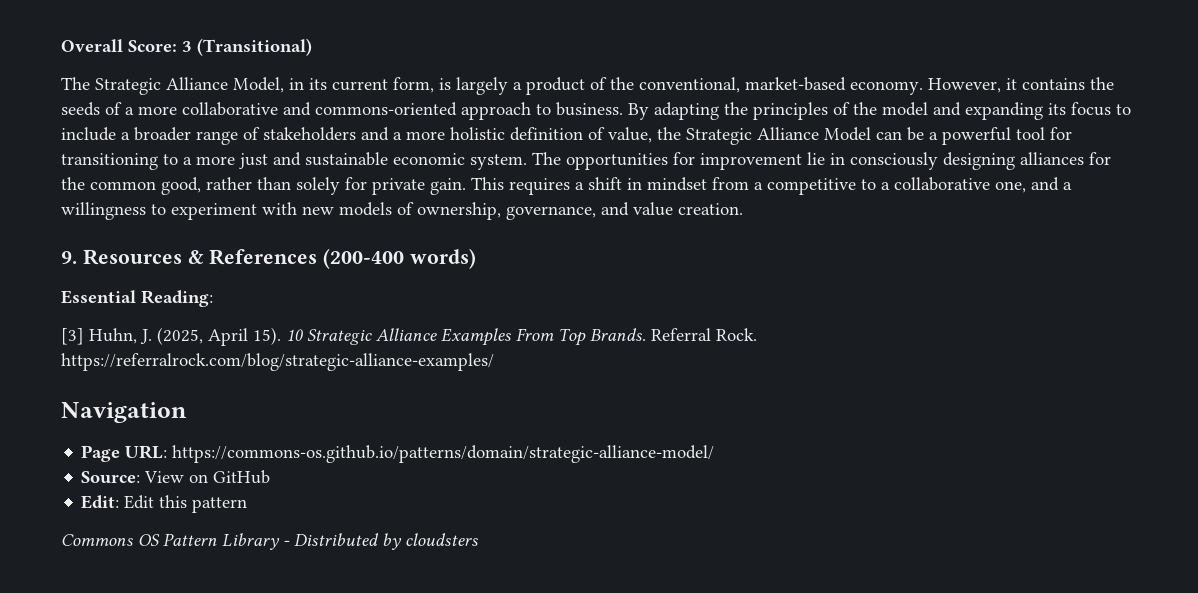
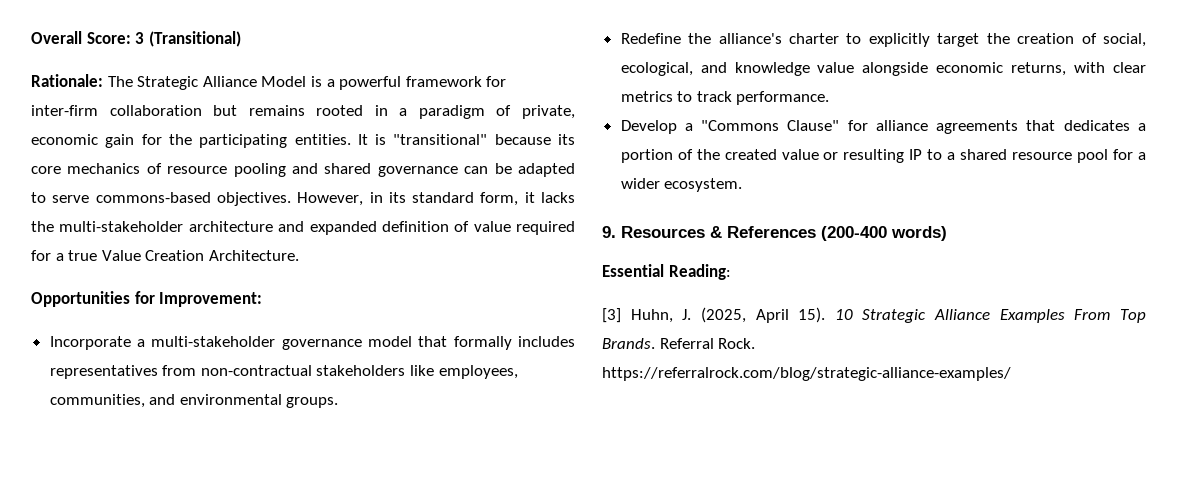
(312, 47) none -> [31,74,103,87] Rationale:
[233,77,1114,95] [61,102,1131,120] [61,127,1072,145] [61,152,1111,170] [61,177,1072,195] [61,202,743,220] Model, in its current form, is largely a product of the conventional, market-based economy. However, it contains the seeds of a more collaborative and commons-oriented approach to business. By adapting the principles of the model and expanding its focus to include a broader range of stakeholders and a more holistic definition of value, the Strategic Alliance Model can be a powerful tool for transitioning to a more just and sustainable economic system. The opportunities for improvement lie in consciously designing alliances for the common good, rather than solely for private gain. This requires a shift in mindset from a competitive to a collaborative one, and a willingness to experiment with new models of ownership, governance, and value creation. -> [261,76,507,90] [31,105,575,119] [31,134,575,148] [31,163,575,177] [31,192,576,206] [31,221,575,235] [31,250,299,261] [31,291,263,307] [49,336,575,350] [49,365,518,379] [49,394,339,408] [620,33,1146,47] [620,62,1146,76] [620,91,830,105] [620,120,1146,134] [620,149,1146,163] [620,178,743,192] Model is a powerful framework for inter-firm collaboration but remains rooted in a paradigm of private, economic gain for the participating entities. It is "transitional" because its core mechanics of resource pooling and shared governance can be adapted to serve commons-based objectives. However, in its standard form, it lacks the multi-stakeholder architecture and expanded definition of value required for a true Value Creation Architecture. // Opportunities for Improvement: // Incorporate a multi-stakeholder governance model that formally includes representatives from non-contractual stakeholders like employees, communities, and environmental groups. // Redefine the alliance's charter to explicitly target the creation of social, ecological, and knowledge value alongside economic returns, with clear metrics to track performance. // Develop a "Commons Clause" for alliance agreements that dedicates a portion of the created value or resulting IP to a shared resource pool for a wider ecosystem.
[61,402,187,423] [81,445,715,463] [81,470,271,484] [81,495,248,513] [61,533,478,550] // Navigation // Page URL: https://commons-os.github.io/patterns/domain/strategic-alliance-model/ // Source: View on GitHub // Edit: Edit this pattern // Commons OS Pattern Library - Distributed by cloudsters -> (1011, 374) none

